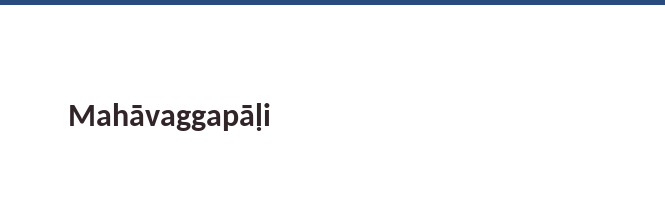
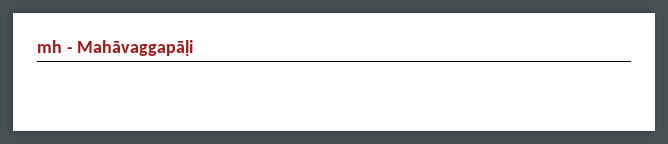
(68, 117) none -> [37,40,73,53] mh -

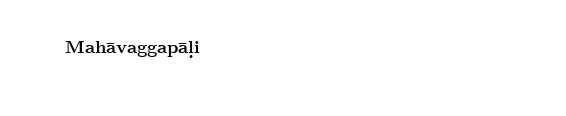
[37,40,73,53] mh - -> (65, 49) none

